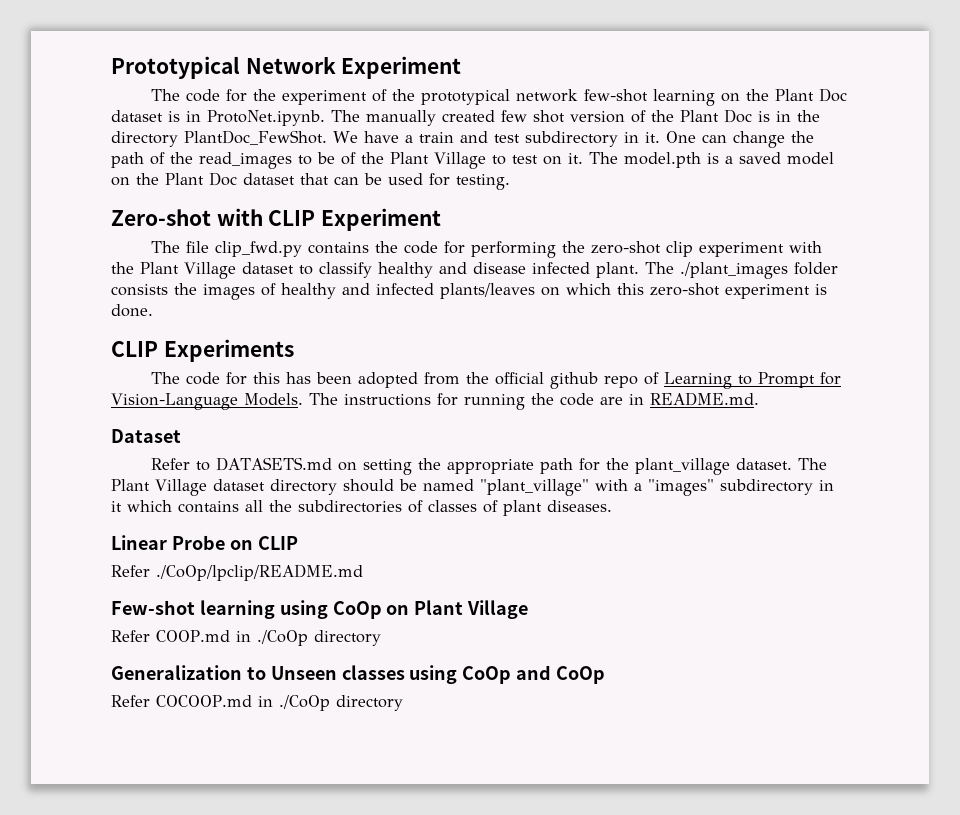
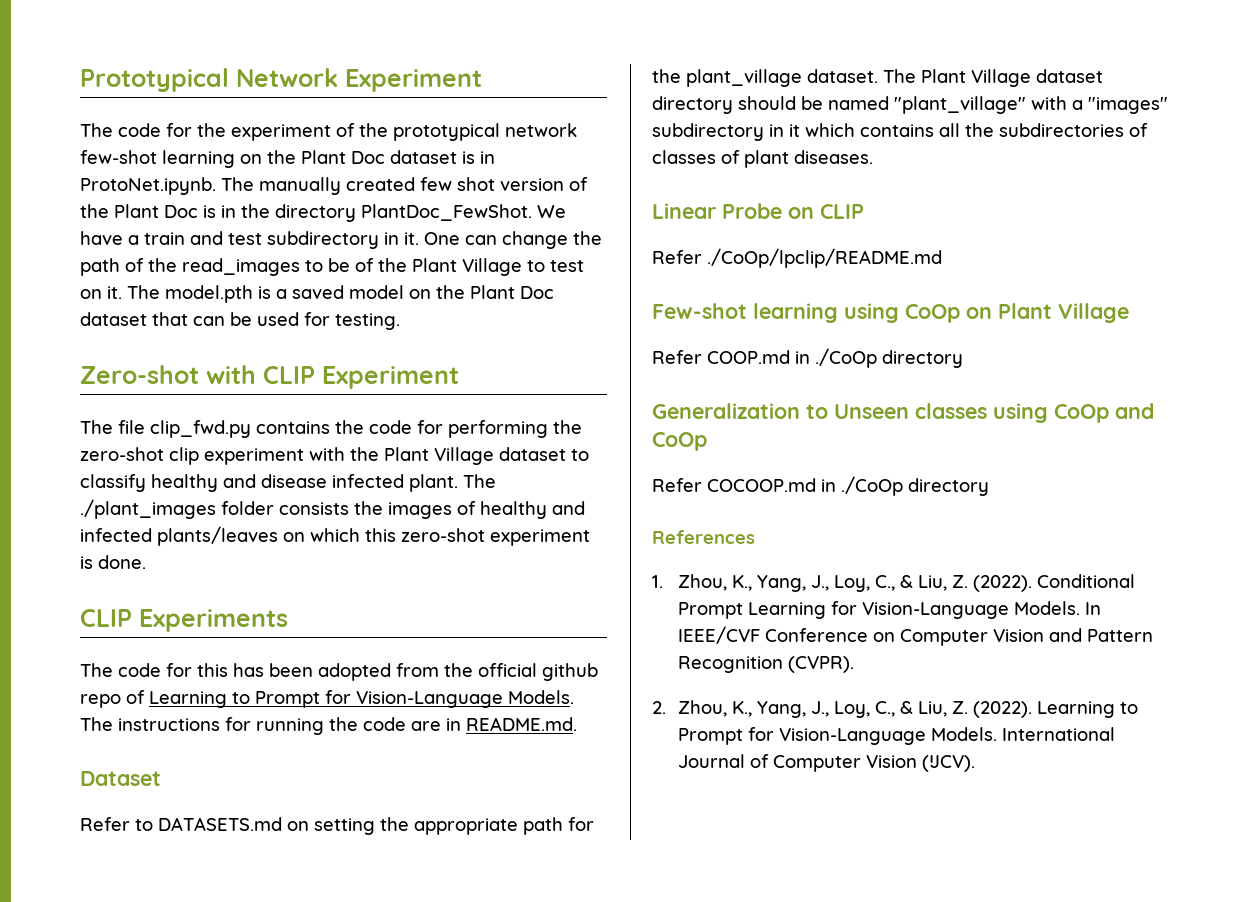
(403, 703) none -> [652,530,755,544] [652,574,1135,592] [677,601,1101,619] [677,626,1153,646] [677,656,854,673] [652,700,1138,718] [677,727,1115,745] [677,754,975,772] // References // 1. Zhou, K., Yang, J., Loy, C., & Liu, Z. (2022). Conditional Prompt Learning for Vision-Language Models. In IEEE/CVF Conference on Computer Vision and Pattern Recognition (CVPR). // 2. Zhou, K., Yang, J., Loy, C., & Liu, Z. (2022). Learning to Prompt for Vision-Language Models. International Journal of Computer Vision (ĲCV).

